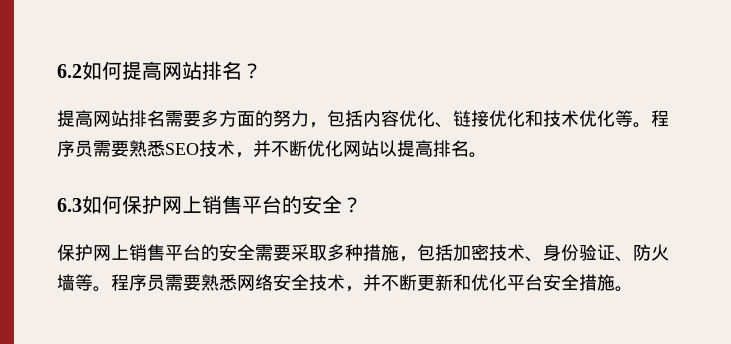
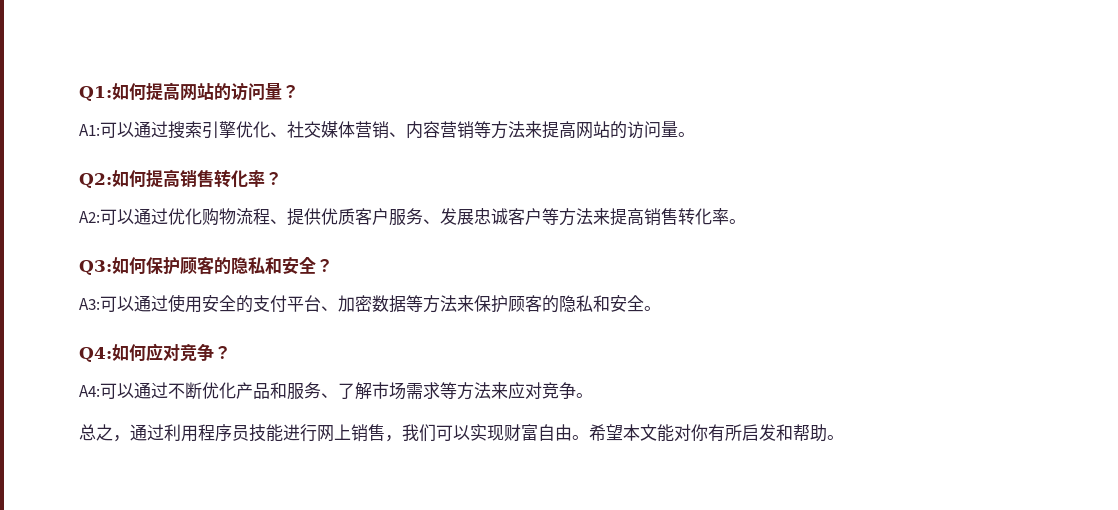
[57,64,82,78] 6.2 -> [79,86,112,101] Q1:
[202,61,262,80] [57,110,669,128] [57,140,487,158] [57,195,362,214] [57,244,669,262] [57,274,615,292] 排名？ // 提高网站排名需要多方面的努力，包括内容优化、链接优化和技术优化等。程序员需要熟悉SEO技术，并不断优化网站以提高排名。 // 6.3如何保护网上销售平台的安全？ // 保护网上销售平台的安全需要采取多种措施，包括加密技术、身份验证、防火墙等。程序员需要熟悉网络安全技术，并不断更新和优化平台安全措施 -> [214,82,299,101] [79,121,695,139] [79,169,282,188] [79,208,746,226] [79,256,333,275] [79,294,661,313] [79,343,231,362] [79,382,593,400] [79,424,827,442] 的访问量？ // A1:可以通过搜索引擎优化、社交媒体营销、内容营销等方法来提高网站的访问量。 // Q2:如何提高销售转化率？ // A2:可以通过优化购物流程、提供优质客户服务、发展忠诚客户等方法来提高销售转化率。 // Q3:如何保护顾客的隐私和安全？ // A3:可以通过使用安全的支付平台、加密数据等方法来保护顾客的隐私和安全。 // Q4:如何应对竞争？ // A4:可以通过不断优化产品和服务、了解市场需求等方法来应对竞争。 // 总之，通过利用程序员技能进行网上销售，我们可以实现财富自由。希望本文能对你有所启发和帮助

